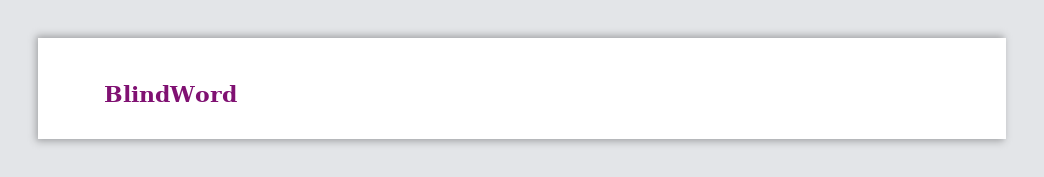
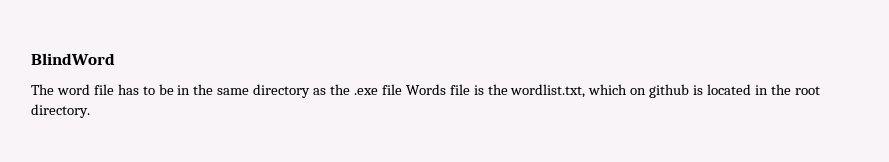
(237, 93) none -> [31,84,820,98] [31,104,90,118] // The word file has to be in the same directory as the .exe file Words file is the wordlist.txt, which on github is located in the root directory.

